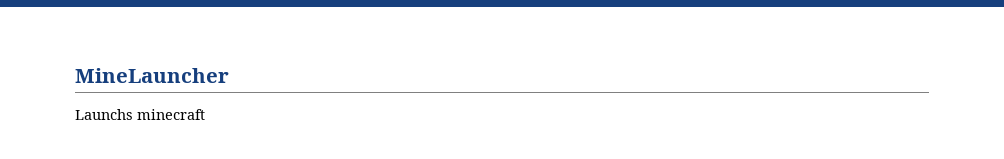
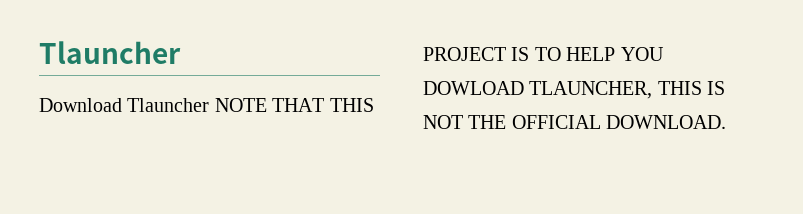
[75,68,229,83] [75,109,205,120] MineLauncher // Launchs minecraft -> [39,41,181,64] [39,98,374,112] [423,47,664,61] [423,81,726,99] [423,115,727,129] Tlauncher // Download Tlauncher NOTE THAT THIS PROJECT IS TO HELP YOU DOWLOAD TLAUNCHER, THIS IS NOT THE OFFICIAL DOWNLOAD.

